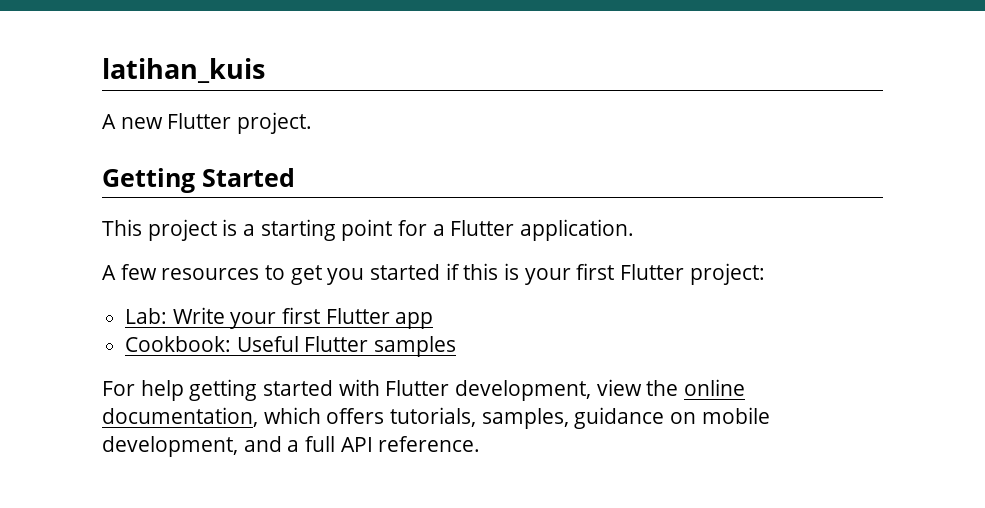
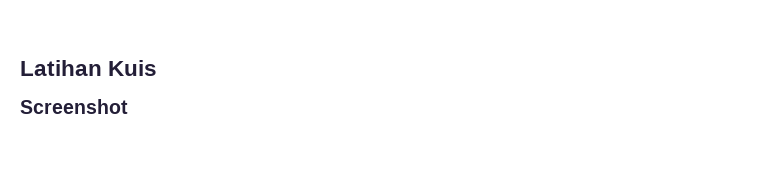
[102,58,265,83] [102,112,313,134] [102,168,295,193] [102,219,635,241] [102,263,765,285] [125,307,434,329] [125,336,457,357] [102,379,746,401] [102,407,770,429] [102,436,481,457] latihan_kuis // A new Flutter project. // Getting Started // This project is a starting point for a Flutter application. // A few resources to get you started if this is your first Flutter project: // Lab: Write your first Flutter app // Cookbook: Useful Flutter samples // For help getting started with Flutter development, view the online documentation, which offers tutorials, samples, guidance on mobile development, and a full API reference. -> [20,60,158,76] [20,99,128,114] Latihan Kuis // Screenshot

